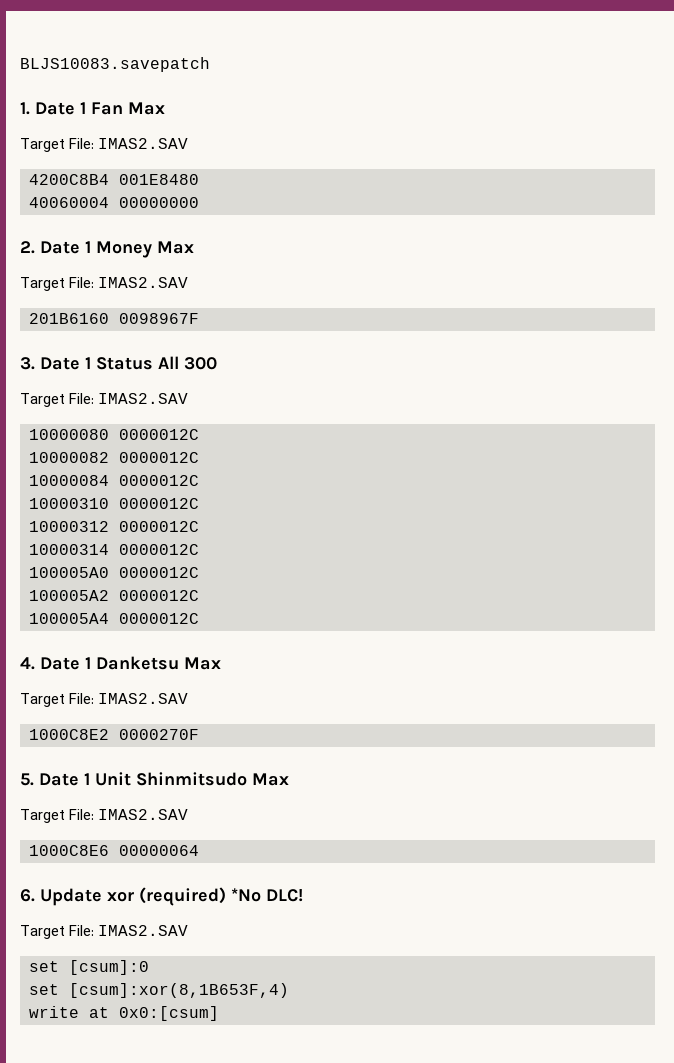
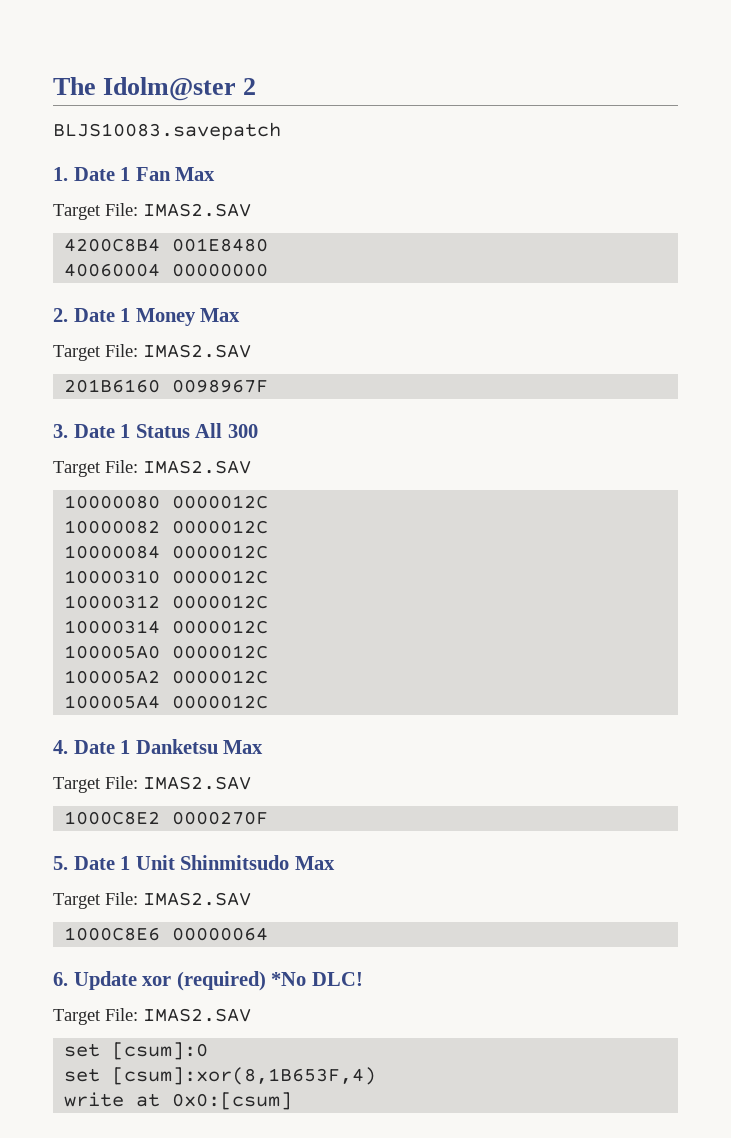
(20, 64) none -> [53,77,257,101] The Idolm@ster 2 //

